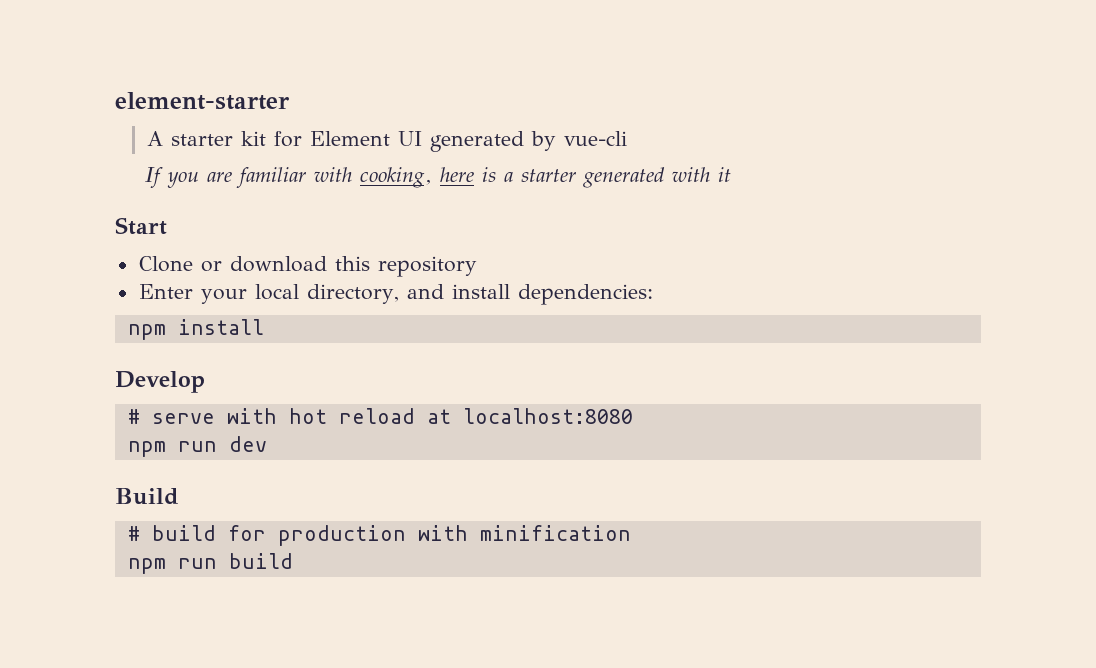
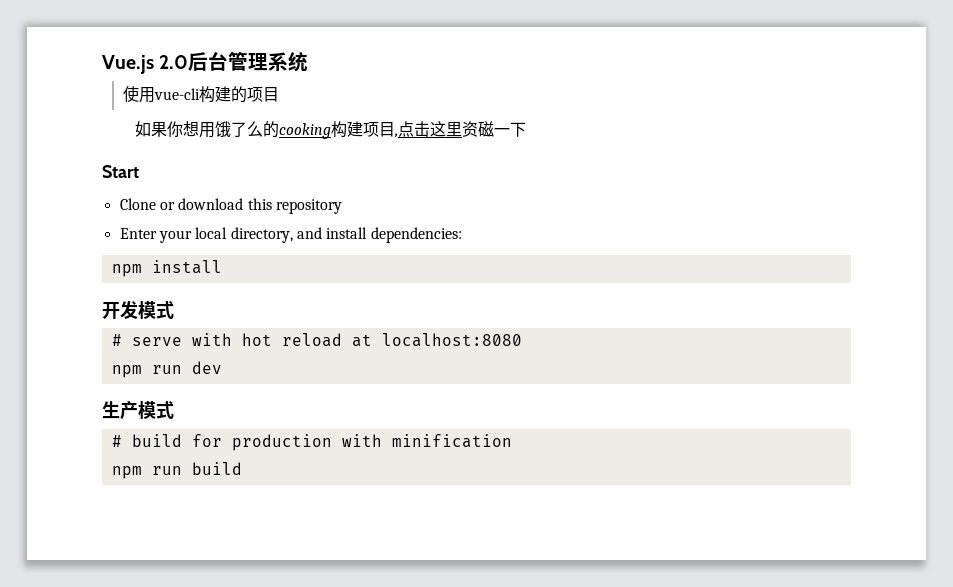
[115,92,290,110] [146,131,627,152] [145,167,732,188] element-starter // A starter kit for Element UI generated by vue-cli // If you are familiar with cooking, here is a starter generated with it -> [102,51,309,74] [122,86,279,103] [134,121,526,139] Vue.js 2.0后台管理系统 // 使用vue-cli构建的项目 // 如果你想用饿了么的cooking构建项目,点击这里资磁一下
[115,371,205,393] Develop -> [102,300,174,319] 开发模式
[115,488,179,505] Build -> [102,401,174,420] 生产模式

